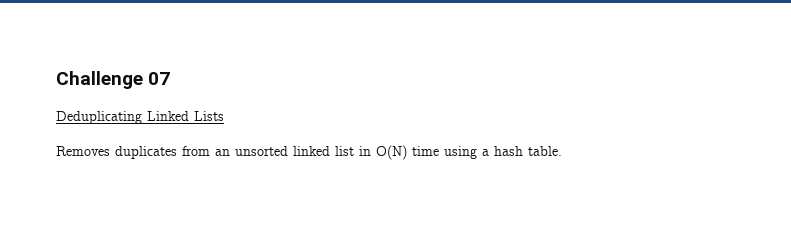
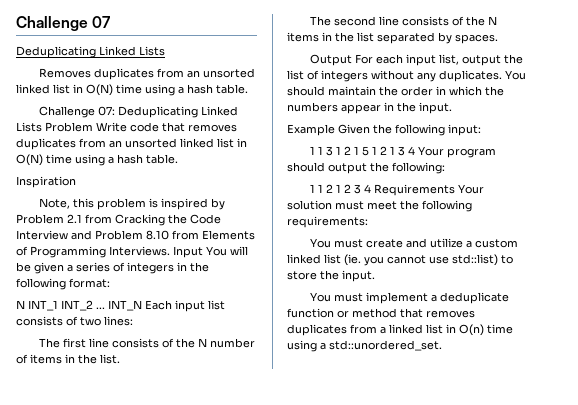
(562, 151) none -> [38,106,238,118] [16,122,237,132] [16,138,247,150] [16,154,178,166] [16,176,76,188] [38,198,225,210] [16,214,221,226] [16,230,255,240] [16,246,248,258] [16,262,209,274] [16,278,110,290] [16,300,225,312] [16,316,133,326] [38,338,255,348] [16,354,120,364] [309,16,497,26] [287,32,498,44] [309,54,523,66] [287,70,526,82] [287,86,504,96] [287,102,452,114] [287,124,481,136] [309,146,496,158] [287,162,445,174] [309,184,484,196] [287,200,472,212] [287,216,368,228] [309,238,518,248] [287,254,513,266] [287,270,375,282] [309,292,509,304] [287,308,475,318] [287,324,513,336] [287,340,442,352] // Challenge 07: Deduplicating Linked Lists Problem Write code that removes duplicates from an unsorted linked list in O(N) time using a hash table. // Inspiration // Note, this problem is inspired by Problem 2.1 from Cracking the Code Interview and Problem 8.10 from Elements of Programming Interviews. Input You will be given a series of integers in the following format: // N INT_1 INT_2 ... INT_N Each input list consists of two lines: // The first line consists of the N number of items in the list. // The second line consists of the N items in the list separated by spaces. // Output For each input list, output the list of integers without any duplicates. You should maintain the order in which the numbers appear in the input. // Example Given the following input: // 1 1 3 1 2 1 5 1 2 1 3 4 Your program should output the following: // 1 1 2 1 2 3 4 Requirements Your solution must meet the following requirements: // You must create and utilize a custom linked list (ie. you cannot use std::list) to store the input. // You must implement a deduplicate function or method that removes duplicates from a linked list in O(n) time using a std::unordered_set.

